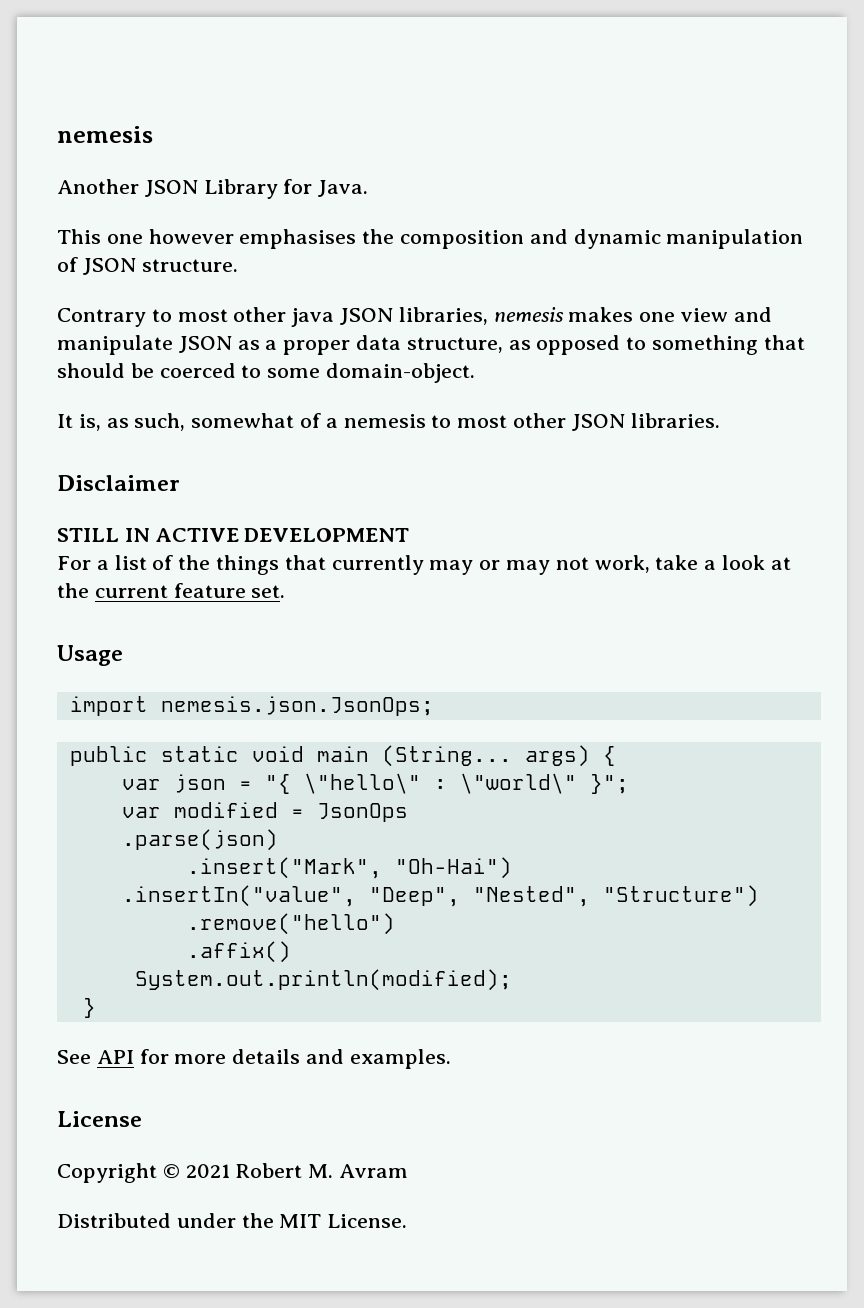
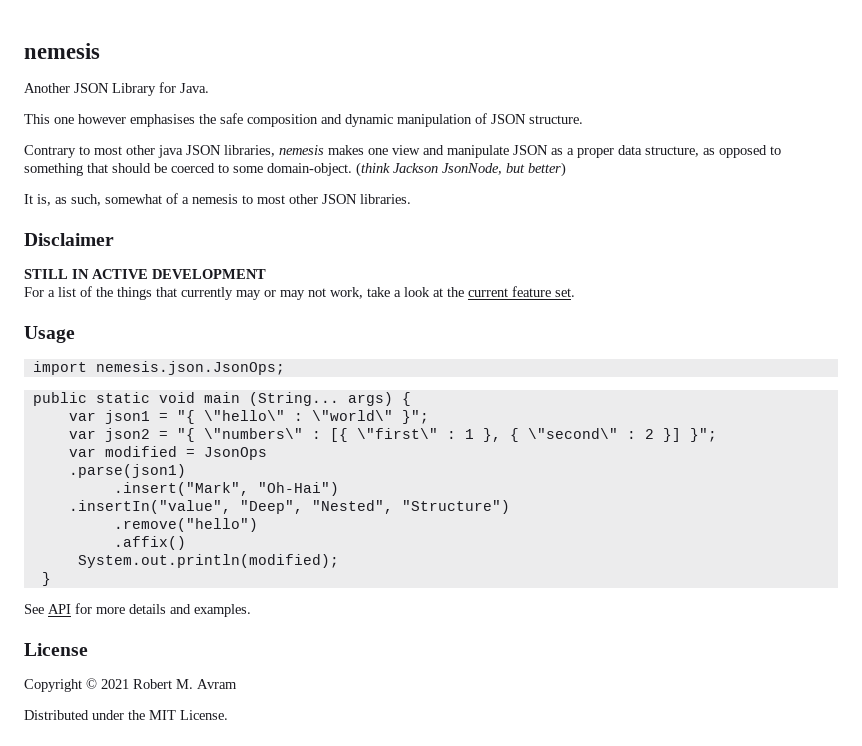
(395, 236) none -> [220,113,243,124] safe
(476, 373) none -> [356,162,566,177] (think Jackson JsonNode, but better)
[173,774,226,793] json -> [104,410,150,424] json1
(629, 784) none -> [68,428,717,442] // var json2 = "{ \"numbers\" : [{ \"first\" : 1 }, { \"second\" : 2 }] }";
[121,829,278,851] .parse(json) -> [68,464,186,478] .parse(json1)

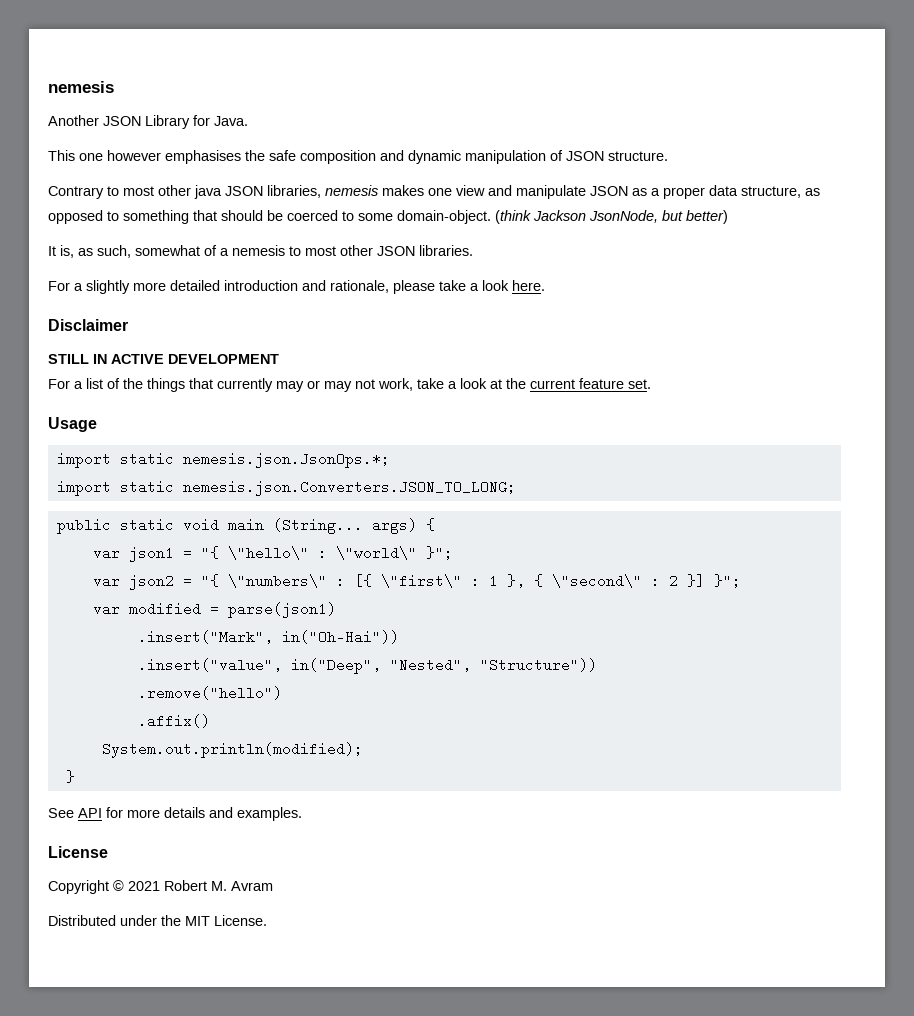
(411, 199) none -> [48,280,545,294] // For a slightly more detailed introduction and rationale, please take a look here.
[95,361,285,375] nemesis.json.JsonOps; -> [119,452,390,468] [56,480,516,496] static nemesis.json.JsonOps.*; // import static nemesis.json.Converters.JSON_TO_LONG;
[203,447,267,460] [68,464,186,478] JsonOps // .parse(json1) -> [227,602,336,618] parse(json1)
[257,482,339,496] [68,500,510,514] "Oh-Hai") // .insertIn("value", "Deep", "Nested", "Structure") -> [281,630,399,644] [137,658,597,674] in("Oh-Hai")) // .insert("value", in("Deep", "Nested", "Structure"))

